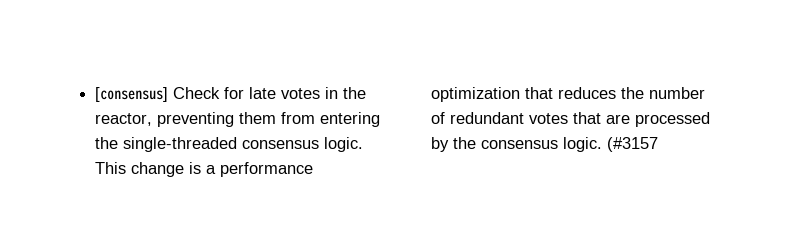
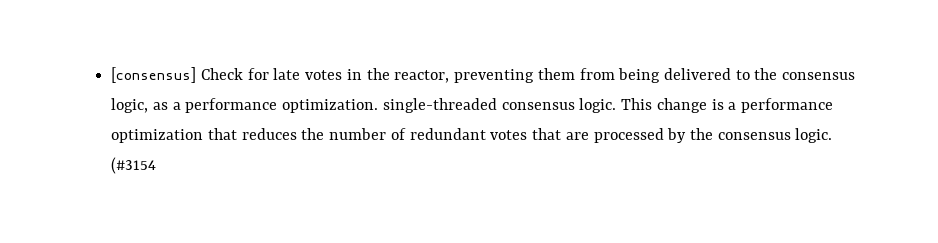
[320,112,381,127] [95,137,119,149] entering the -> [618,68,856,83] [111,98,379,113] being delivered to the consensus logic, as a performance optimization.
[607,137,659,152] (#3157 -> [111,157,157,174] (#3154

